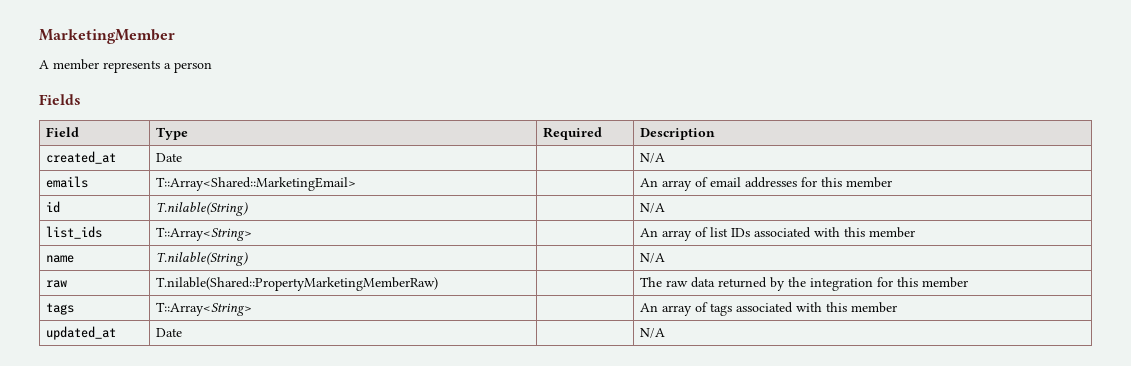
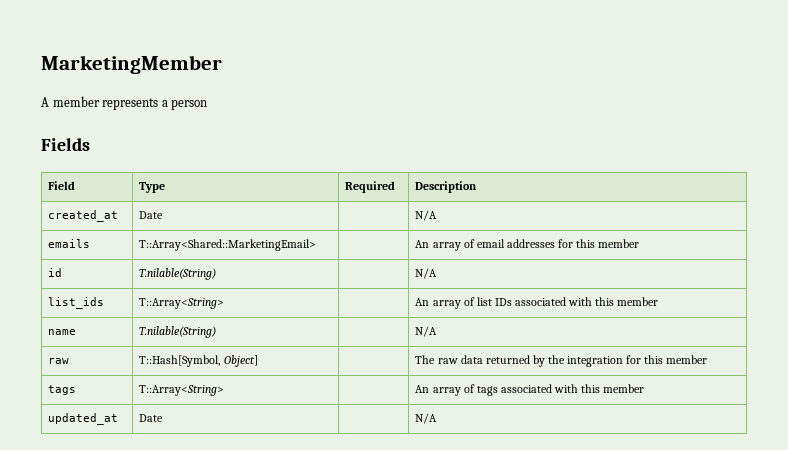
[156,277,439,291] T.nilable(Shared::PropertyMarketingMemberRaw) -> [139,355,258,367] T::Hash[Symbol, Object]

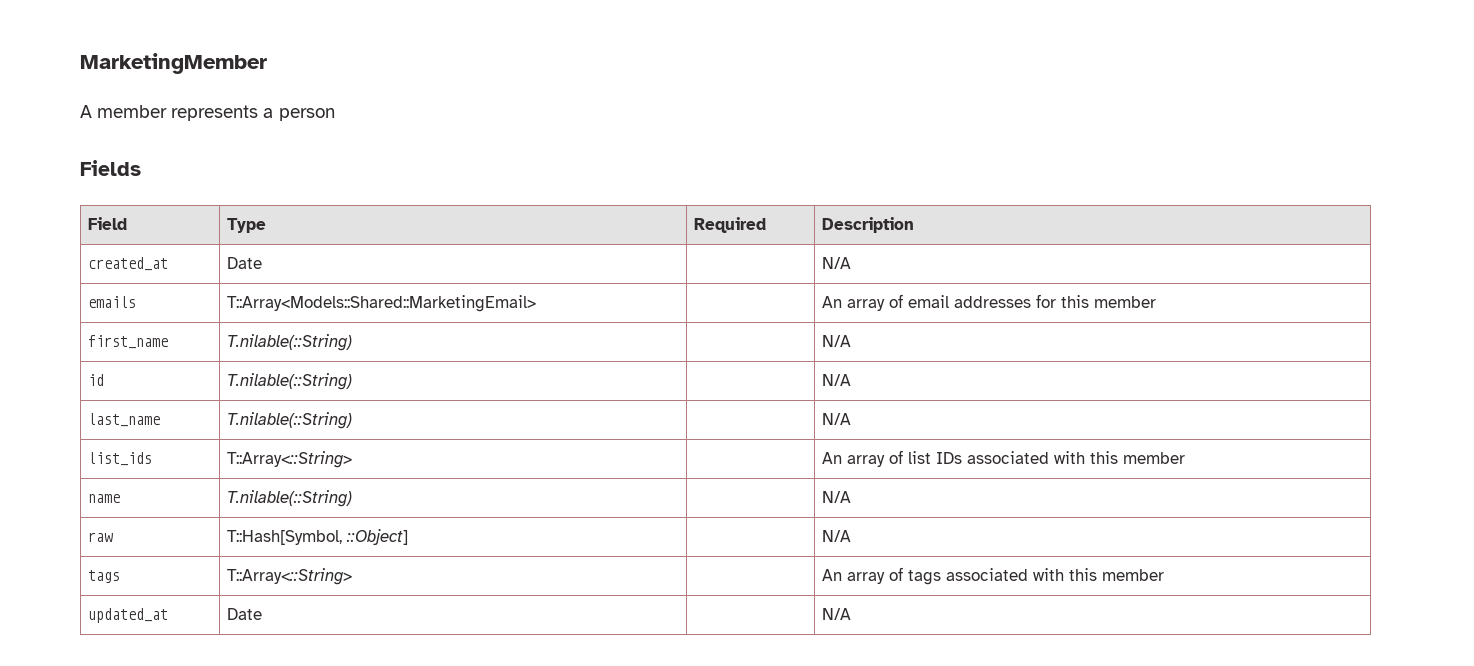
[139,239,317,251] T::Array<Shared::MarketingEmail> -> [227,295,537,312] T::Array<Models::Shared::MarketingEmail>
[48,268,63,277] [139,268,217,280] id | T.nilable(String) -> [88,335,169,349] [227,334,353,351] [822,335,852,347] [88,374,105,386] [227,373,353,390] [822,374,852,386] [88,413,161,427] [227,412,353,429] first_name | T.nilable(::String) | | N/A // id | T.nilable(::String) | | N/A // last_name | T.nilable(::String)
[139,298,225,309] T::Array<String> -> [227,451,353,468] T::Array<::String>
[139,326,217,338] T.nilable(String) -> [227,490,353,507] T.nilable(::String)
[223,355,258,367] [415,355,708,367] Object] | | The raw data returned by the integration for this member -> [346,529,409,545] [822,530,852,542] ::Object] | | N/A
[139,385,225,396] T::Array<String> -> [227,568,353,585] T::Array<::String>

